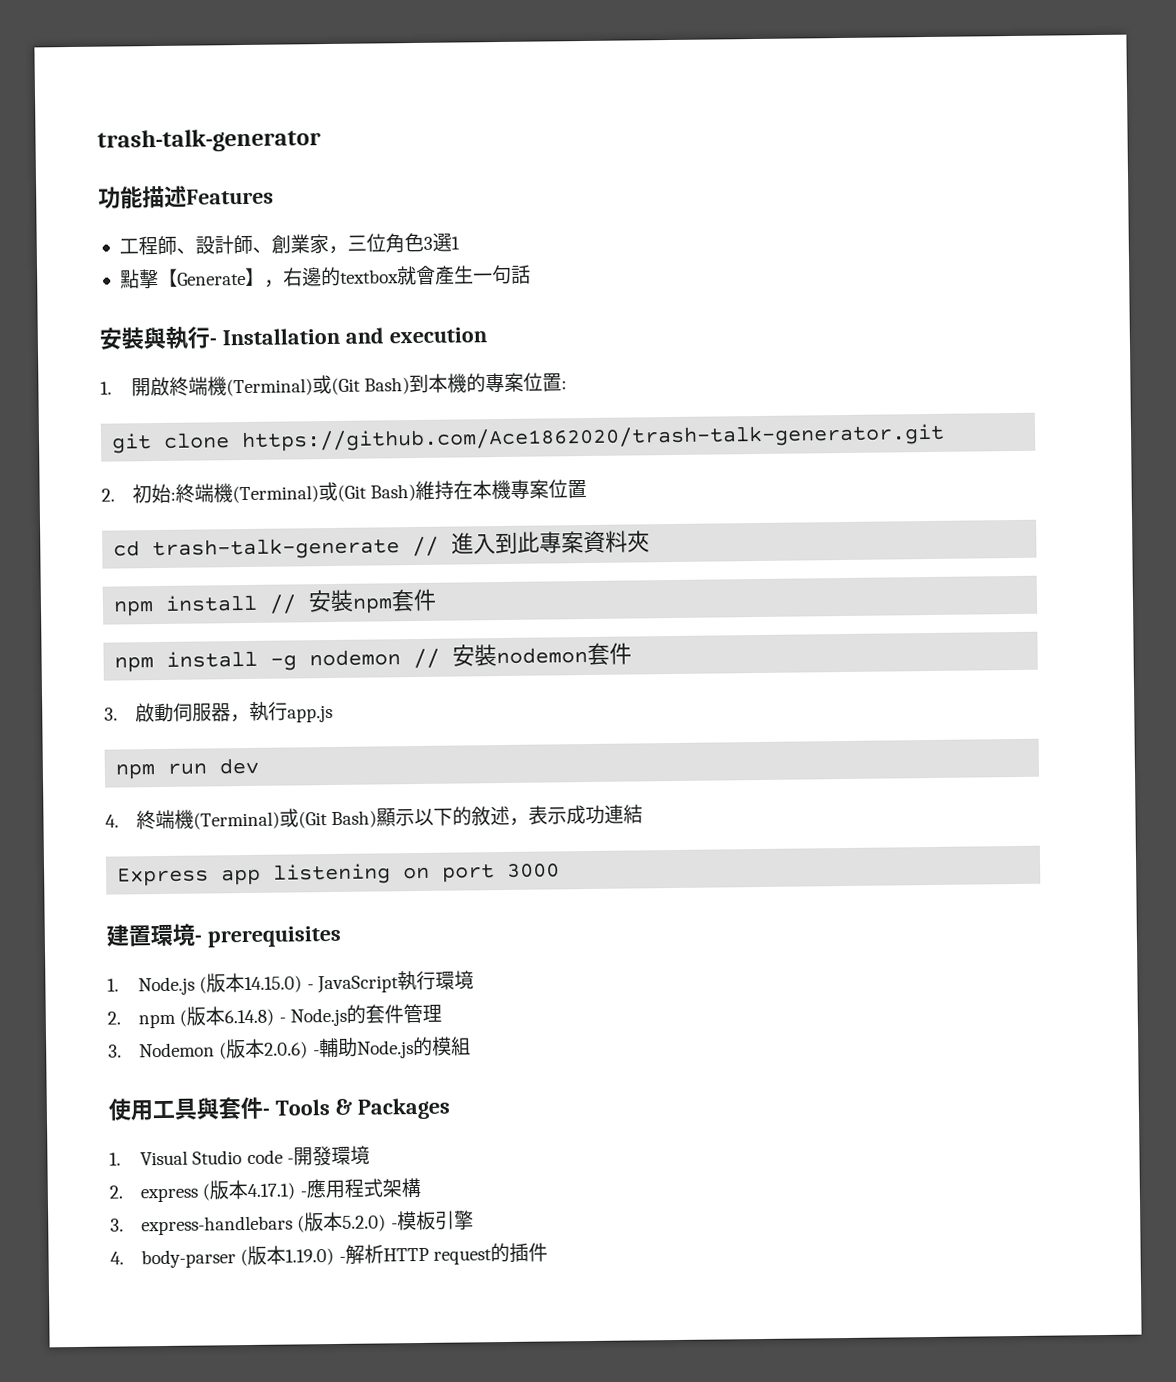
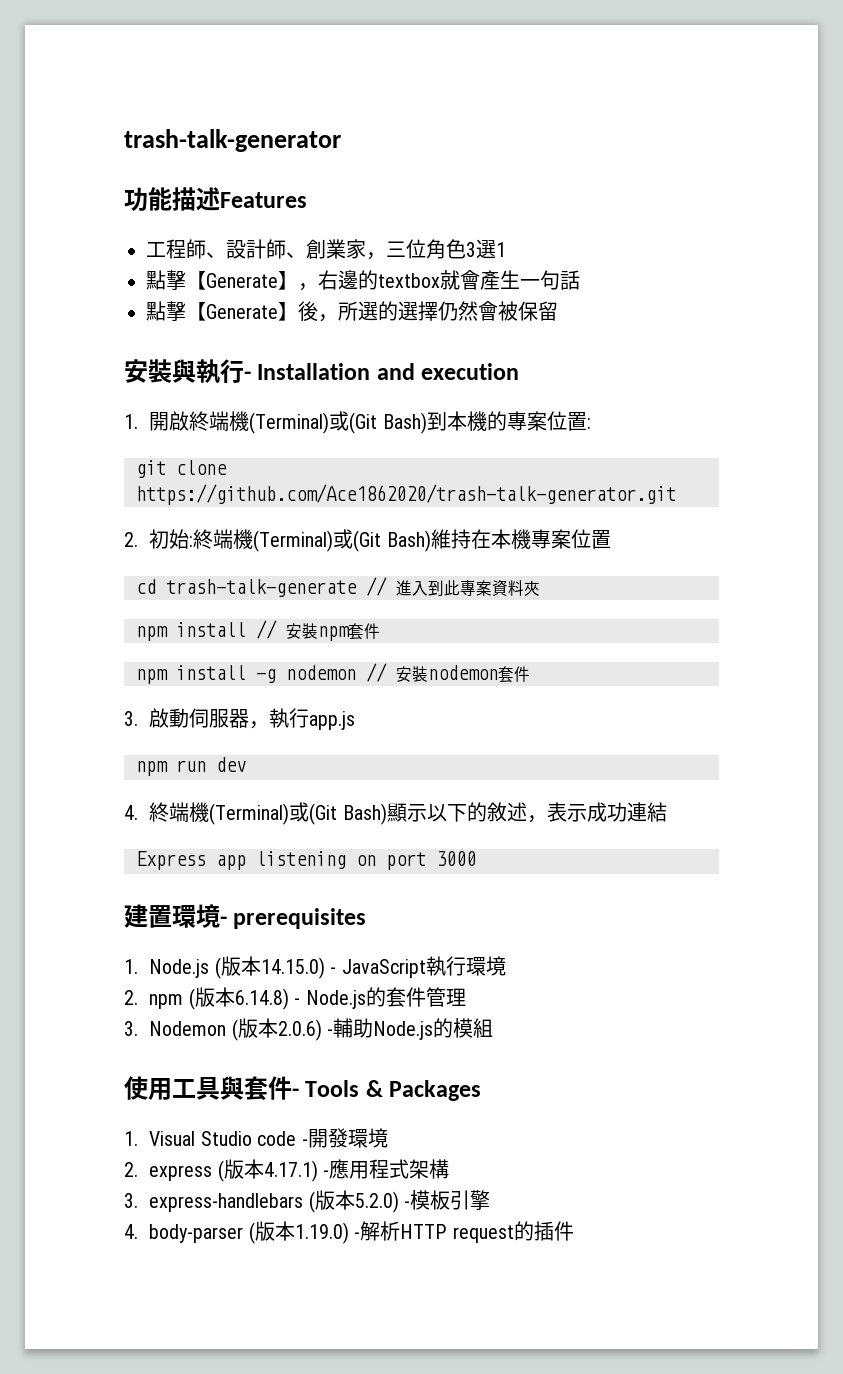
(531, 274) none -> [146,301,558,322] // 點擊【Generate】後，所選的選擇仍然會被保留

